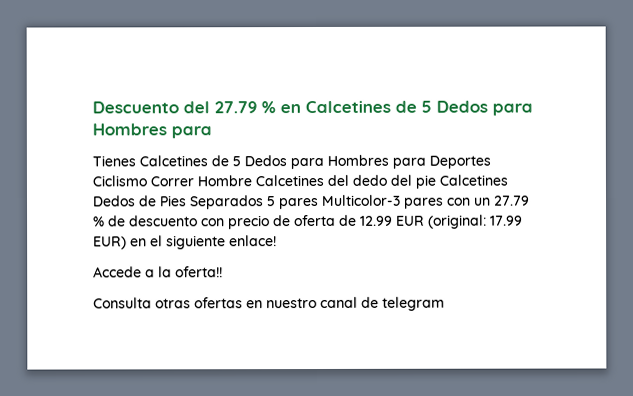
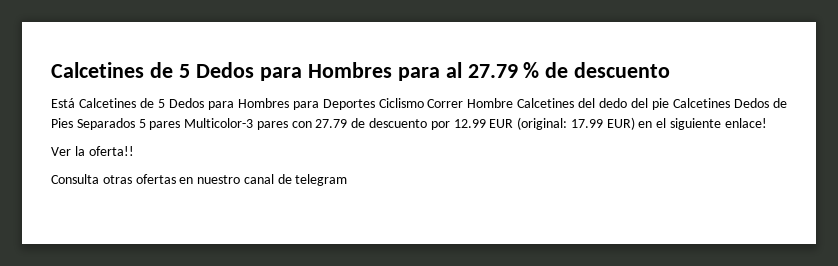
[92,100,533,116] [92,123,212,139] [92,155,136,167] Descuento del 27.79 % en Calcetines de 5 Dedos para Hombres para // Tienes -> [51,62,671,81] [51,98,75,108] Calcetines de 5 Dedos para Hombres para al 27.79 % de descuento // Está
[473,195,530,206] [93,214,357,230] un 27.79 % de descuento con precio de oferta de -> [315,118,450,130] 27.79 de descuento por
[93,266,155,278] Accede a -> [51,147,71,156] Ver

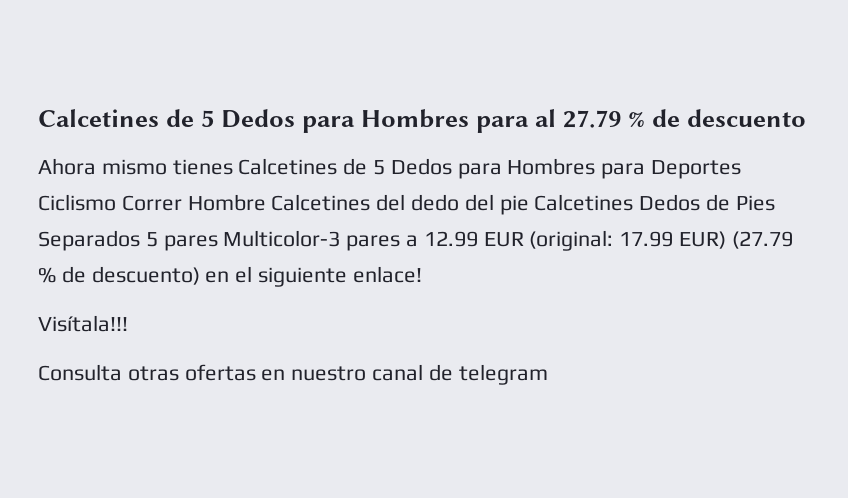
[51,98,75,108] Está -> [38,158,233,175] Ahora mismo tienes
[291,118,450,130] con 27.79 de descuento por -> [406,235,419,247] a
(635, 123) none -> [731,231,793,249] [38,266,200,285] (27.79 % de descuento)
[51,146,134,156] Ver la oferta!! -> [38,315,128,332] Visítala!!!

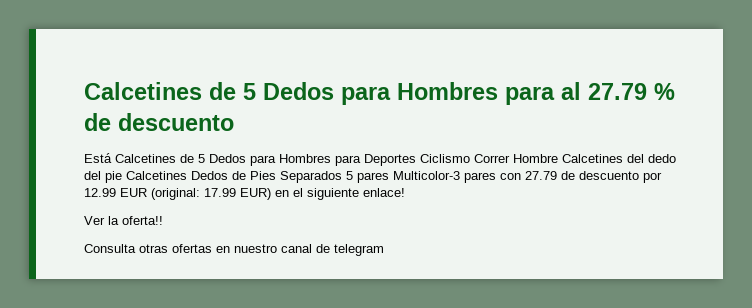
[38,158,233,175] Ahora mismo tienes -> [84,153,112,163] Está
[406,235,419,247] a -> [500,171,662,183] con 27.79 de descuento por
[731,231,793,249] [38,266,200,285] (27.79 % de descuento) -> (271, 194) none
[38,315,128,332] Visítala!!! -> [84,216,163,225] Ver la oferta!!

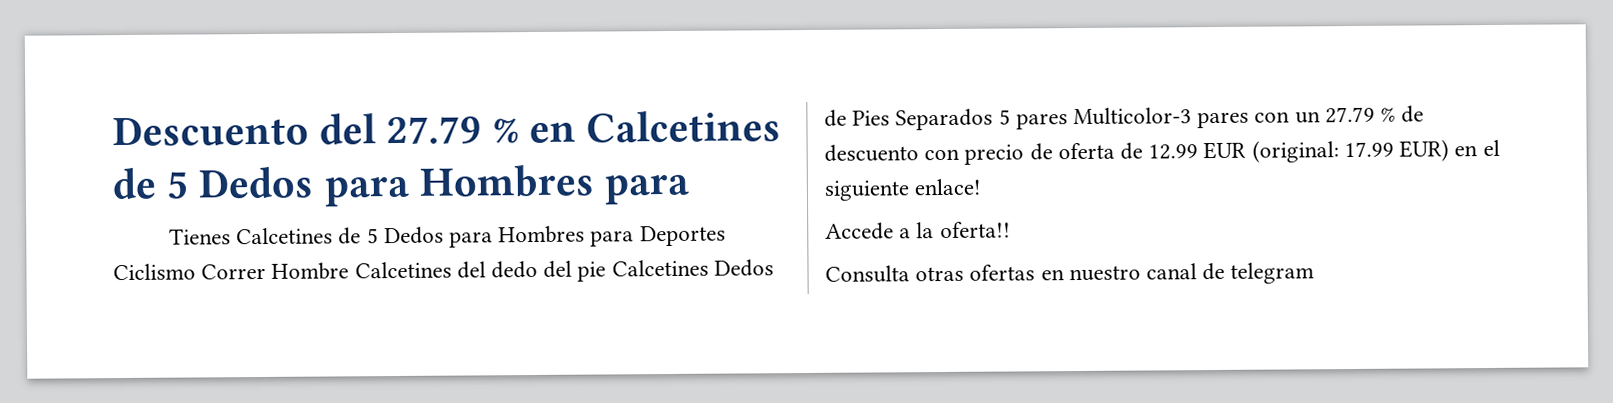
[84,82,675,105] [84,113,234,131] [84,153,112,163] Calcetines de 5 Dedos para Hombres para al 27.79 % de descuento // Está -> [112,110,782,147] [112,164,691,207] [168,228,231,245] Descuento del 27.79 % en Calcetines de 5 Dedos para Hombres para // Tienes
[525,171,662,183] 27.79 de descuento por -> [1294,105,1425,124] [824,142,1144,165] un 27.79 % de descuento con precio de oferta de
[84,216,105,225] Ver -> [825,222,912,240] Accede a

